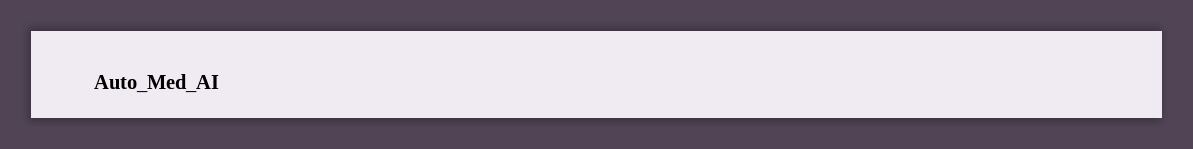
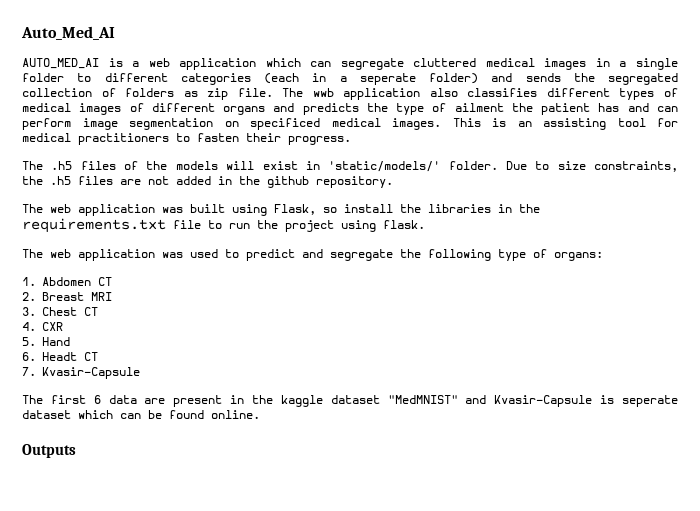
(219, 83) none -> [22,58,678,70] [22,73,678,85] [22,88,679,100] [22,103,678,115] [22,118,678,130] [22,133,351,145] [22,161,678,172] [22,176,393,188] [22,204,540,216] [22,218,425,233] [22,249,603,261] [22,277,112,286] [22,292,112,301] [22,307,98,316] [22,322,63,331] [22,337,70,346] [22,352,98,361] [22,367,140,379] [22,395,678,407] [22,410,260,419] [22,444,76,458] // AUTO_MED_AI is a web application which can segregate cluttered medical images in a single folder to different categories (each in a seperate folder) and sends the segregated collection of folders as zip file. The wwb application also classifies different types of medical images of different organs and predicts the type of ailment the patient has and can perform image segmentation on specificed medical images. This is an assisting tool for medical practitioners to fasten their progress. // The .h5 files of the models will exist in 'static/models/' folder. Due to size constraints, the .h5 files are not added in the github repository. // The web application was built using Flask, so install the libraries in the requirements.txt file to run the project using flask. // The web application was used to predict and segregate the following type of organs: // 1. Abdomen CT // 2. Breast MRI // 3. Chest CT // 4. CXR // 5. Hand // 6. Headt CT // 7. Kvasir-Capsule // The first 6 data are present in the kaggle dataset "MedMNIST" and Kvasir-Capsule is seperate dataset which can be found online. // Outputs

